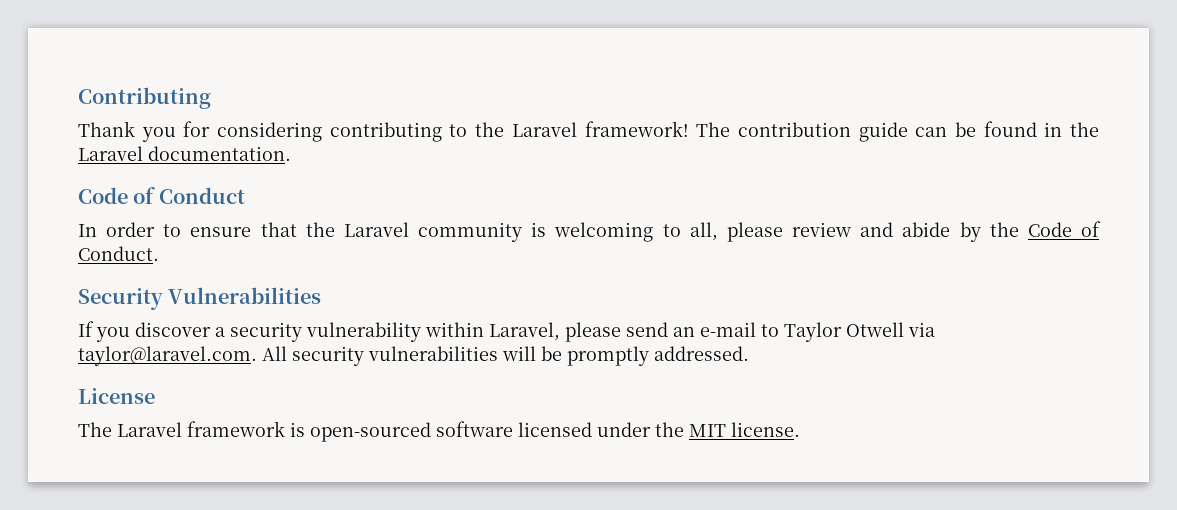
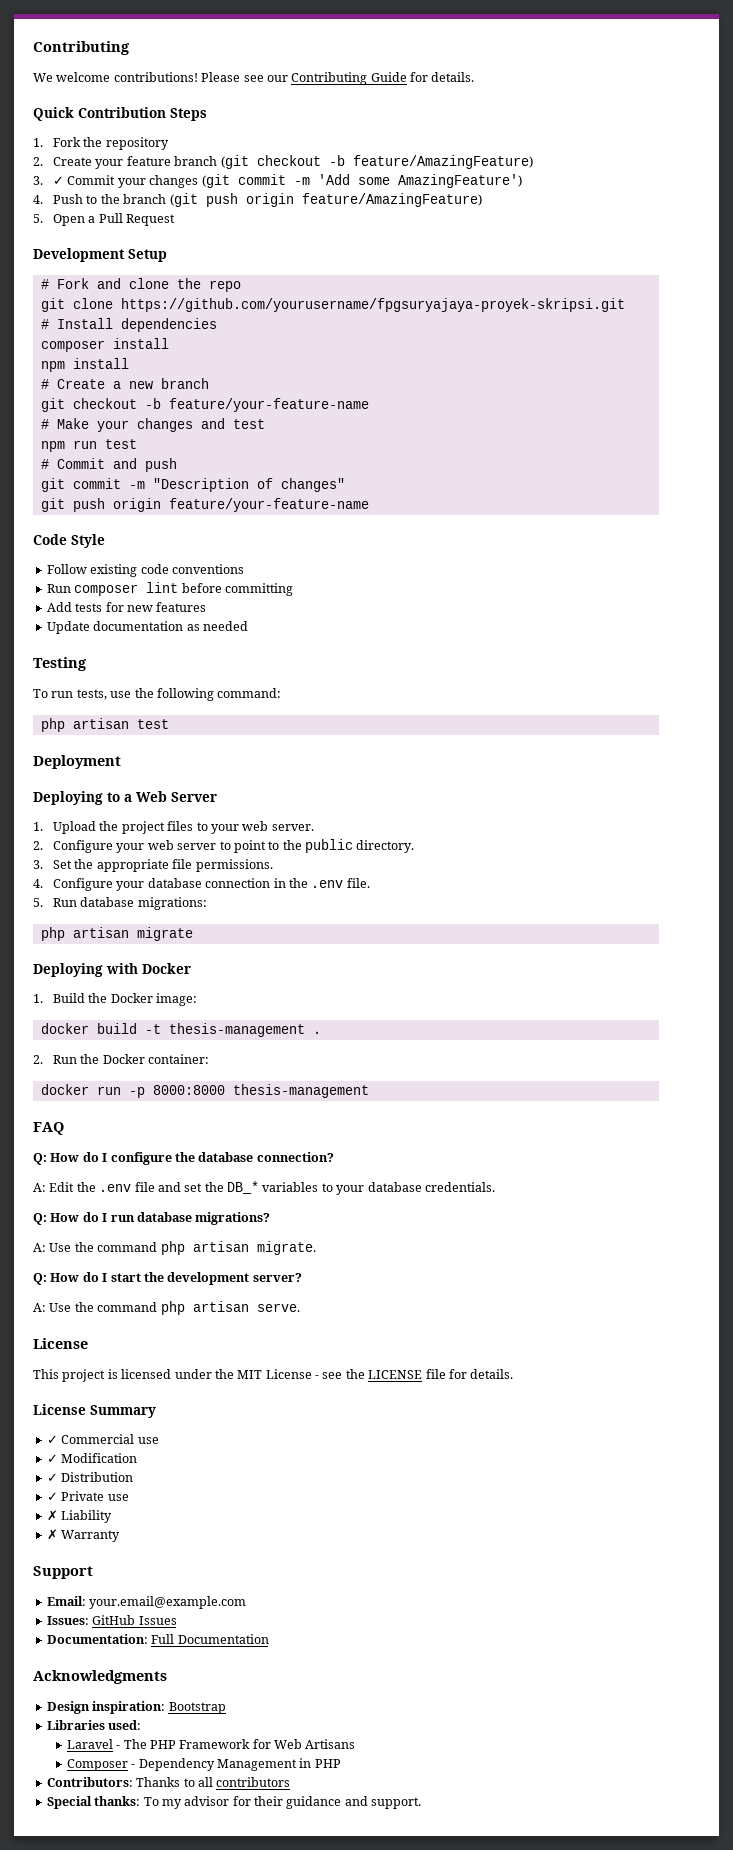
[78,121,1099,142] [78,146,291,161] [78,187,245,204] [78,221,1101,242] [78,246,159,261] [78,287,322,310] [78,321,935,342] [78,346,749,366] [78,388,155,404] [78,421,800,442] Thank you for considering contributing to the Laravel framework! The contribution guide can be found in the Laravel documentation. // Code of Conduct // In order to ensure that the Laravel community is welcoming to all, please review and abide by the Code of Conduct. // Security Vulnerabilities // If you discover a security vulnerability within Laravel, please send an e-mail to Taylor Otwell via taylor@laravel.com. All security vulnerabilities will be promptly addressed. // License // The Laravel framework is open-sourced software licensed under the MIT license. -> [33,72,475,85] [33,107,207,121] [33,137,169,150] [33,155,533,169] [33,174,522,188] [33,193,482,207] [33,213,176,226] [33,248,167,262] [40,278,241,292] [40,298,625,312] [40,318,217,332] [40,338,169,352] [40,358,129,372] [40,378,209,389] [40,398,369,412] [40,418,265,432] [40,439,137,452] [40,458,177,472] [40,478,345,492] [40,498,369,512] [33,534,105,548] [46,564,244,577] [46,582,293,596] [46,602,207,612] [46,621,248,634] [33,657,87,671] [33,688,282,701] [40,718,169,732] [33,755,121,769] [33,791,217,805] [33,821,314,834] [33,839,415,853] [33,859,273,872] [33,878,370,891] [33,897,207,910] [40,927,193,941] [33,963,191,977] [33,993,198,1006] [40,1023,321,1037] [33,1054,210,1064] [40,1084,369,1098] [33,1122,64,1135] [33,1152,334,1165] [33,1181,495,1195] [33,1212,271,1225] [33,1241,316,1255] [33,1272,302,1285] [33,1301,300,1315] [33,1338,88,1349] [33,1369,514,1382] [33,1404,156,1418] [46,1434,159,1444] [46,1453,138,1463] [46,1472,134,1482] [46,1491,129,1501] [46,1510,113,1523] [46,1529,121,1542] [33,1566,93,1579] [46,1596,247,1609] [46,1615,177,1625] [46,1634,269,1644] [33,1670,167,1684] [46,1701,226,1714] [46,1720,142,1730] [66,1739,356,1749] [66,1758,341,1771] [46,1777,291,1787] [46,1796,422,1809] We welcome contributions! Please see our Contributing Guide for details. // Quick Contribution Steps // 1. Fork the repository // 2. Create your feature branch (git checkout -b feature/AmazingFeature) // 3. ✓ Commit your changes (git commit -m 'Add some AmazingFeature') // 4. Push to the branch (git push origin feature/AmazingFeature) // 5. Open a Pull Request // Development Setup // # Fork and clone the repo // git clone https://github.com/yourusername/fpgsuryajaya-proyek-skripsi.git // # Install dependencies // composer install // npm install // # Create a new branch // git checkout -b feature/your-feature-name // # Make your changes and test // npm run test // # Commit and push // git commit -m "Description of changes" // git push origin feature/your-feature-name // Code Style // Follow existing code conventions // Run composer lint before committing // Add tests for new features // Update documentation as needed // Testing // To run tests, use the following command: // php artisan test // Deployment // Deploying to a Web Server // 1. Upload the project files to your web server. // 2. Configure your web server to point to the public directory. // 3. Set the appropriate file permissions. // 4. Configure your database connection in the .env file. // 5. Run database migrations: // php artisan migrate // Deploying with Docker // 1. Build the Docker image: // docker build -t thesis-management . // 2. Run the Docker container: // docker run -p 8000:8000 thesis-management // FAQ // Q: How do I configure the database connection? // A: Edit the .env file and set the DB_* variables to your database credentials. // Q: How do I run database migrations? // A: Use the command php artisan migrate. // Q: How do I start the development server? // A: Use the command php artisan serve. // License // This project is licensed under the MIT License - see the LICENSE file for details. // License Summary // ✓ Commercial use // ✓ Modification // ✓ Distribution // ✓ Private use // ✗ Liability // ✗ Warranty // Support // Email: your.email@example.com // Issues: GitHub Issues // Documentation: Full Documentation // Acknowledgments // Design inspiration: Bootstrap // Libraries used: // Laravel - The PHP Framework for Web Artisans // Composer - Dependency Management in PHP // Contributors: Thanks to all contributors // Special thanks: To my advisor for their guidance and support.

